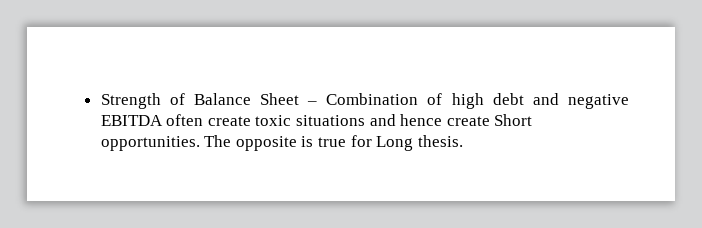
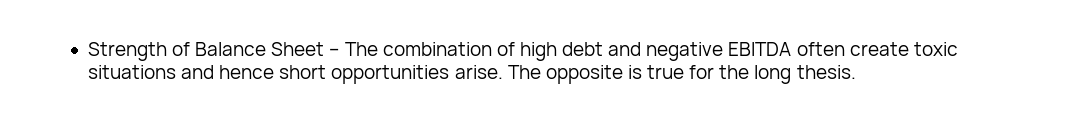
[326,93,419,105] Combination -> [344,42,492,56] The combination
[446,114,533,126] [100,136,200,151] create Short opportunities. -> [279,65,503,84] short opportunities arise.
[376,136,414,151] Long -> [719,65,792,84] the long

